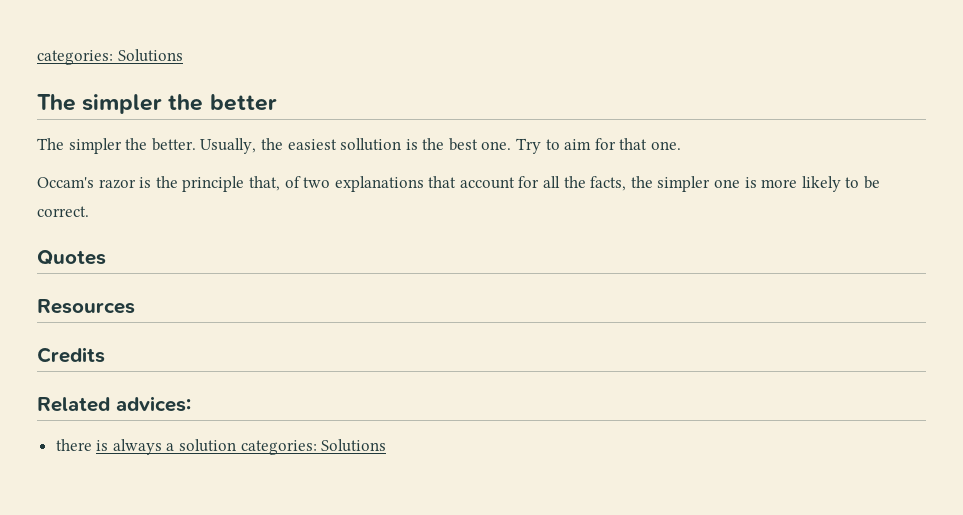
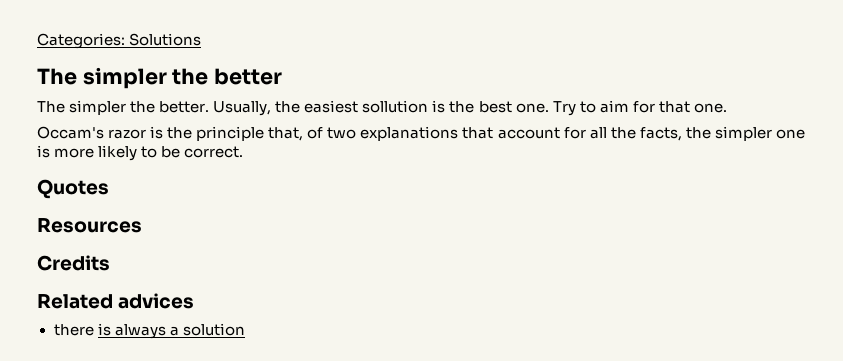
[37,50,113,65] categories: -> [37,33,125,49] Categories:
[116,396,191,412] advices: -> [118,293,195,309] advices
[240,439,387,455] categories: Solutions -> (245, 329) none

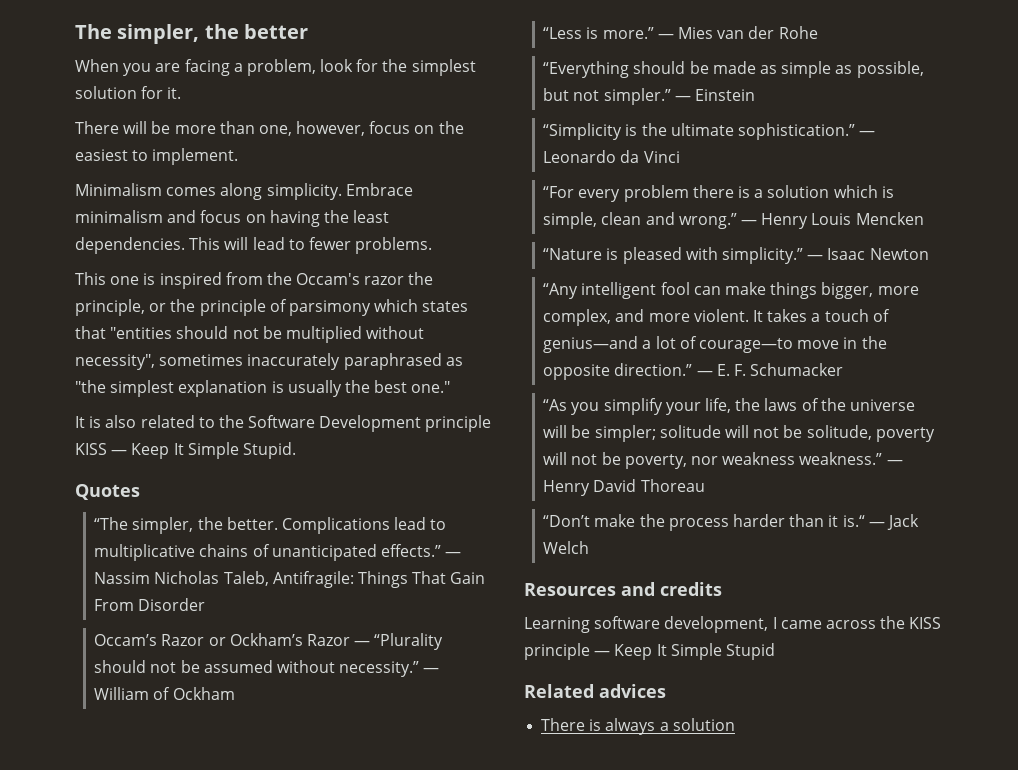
[37,33,202,49] [37,67,283,89] [37,100,727,116] [37,126,805,141] [37,145,244,161] [37,179,109,199] [37,218,142,233] [37,255,110,271] Categories: Solutions // The simpler the better // The simpler the better. Usually, the easiest sollution is the best one. Try to aim for that one. // Occam's razor is the principle that, of two explanations that account for all the facts, the simpler one is more likely to be correct. // Quotes // Resources // Credits -> [75,24,308,44] [75,59,476,76] [75,86,182,99] [75,121,464,136] [75,148,239,165] [75,183,413,200] [75,210,390,227] [75,237,433,254] [75,272,434,289] [75,299,469,316] [75,326,425,343] [75,353,463,370] [75,380,451,397] [75,415,492,432] [75,442,296,459] [75,484,140,500] [94,517,447,534] [94,544,462,561] [94,571,486,588] [94,598,206,611] [94,633,444,650] [94,660,440,677] [94,687,235,700] [543,26,818,39] [543,61,924,78] [543,88,756,105] [543,123,876,140] [543,150,680,163] [543,185,894,202] [543,212,924,229] [543,247,929,264] [543,282,919,299] [543,309,890,326] [543,336,887,353] [543,363,844,380] [543,398,915,415] [543,425,935,442] [543,452,903,469] [543,479,705,496] [543,514,919,531] [543,541,590,554] [524,582,722,596] [524,616,942,633] [524,643,775,660] The simpler, the better // When you are facing a problem, look for the simplest solution for it. // There will be more than one, however, focus on the easiest to implement. // Minimalism comes along simplicity. Embrace minimalism and focus on having the least dependencies. This will lead to fewer problems. // This one is inspired from the Occam's razor the principle, or the principle of parsimony which states that "entities should not be multiplied without necessity", sometimes inaccurately paraphrased as "the simplest explanation is usually the best one." // It is also related to the Software Development principle KISS — Keep It Simple Stupid. // Quotes // “The simpler, the better. Complications lead to multiplicative chains of unanticipated effects.” ― Nassim Nicholas Taleb, Antifragile: Things That Gain From Disorder // Occam’s Razor or Ockham’s Razor — “Plurality should not be assumed without necessity.” — William of Ockham // “Less is more.” — Mies van der Rohe // “Everything should be made as simple as possible, but not simpler.” — Einstein // “Simplicity is the ultimate sophistication.” — Leonardo da Vinci // “For every problem there is a solution which is simple, clean and wrong.” — Henry Louis Mencken // “Nature is pleased with simplicity.” — Isaac Newton // “Any intelligent fool can make things bigger, more complex, and more violent. It takes a touch of genius—and a lot of courage—to move in the opposite direction.” — E. F. Schumacker // “As you simplify your life, the laws of the universe will be simpler; solitude will not be solitude, poverty will not be poverty, nor weakness weakness.” — Henry David Thoreau // “Don’t make the process harder than it is.“ — Jack Welch // Resources and credits // Learning software development, I came across the KISS principle — Keep It Simple Stupid
[53,324,94,336] there -> [541,718,586,731] There

